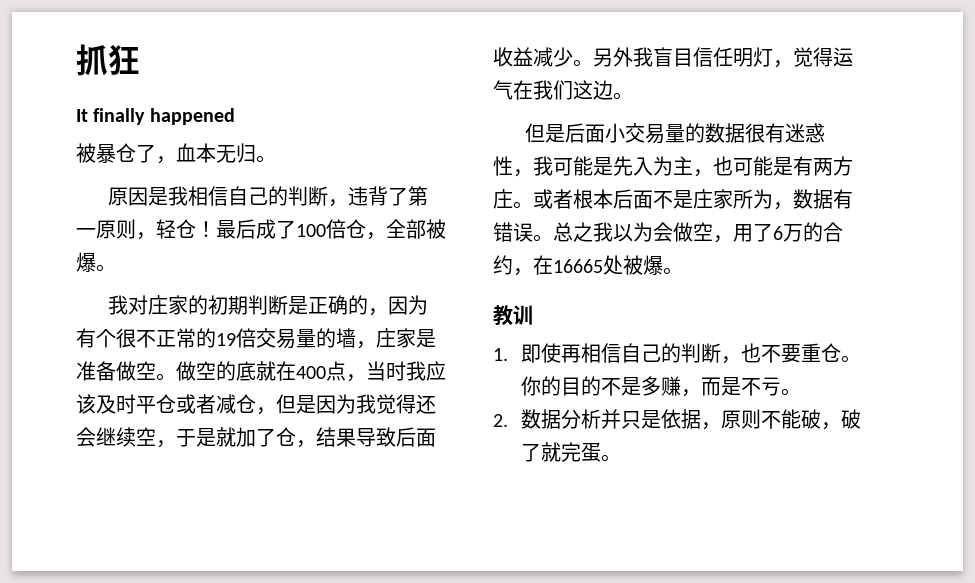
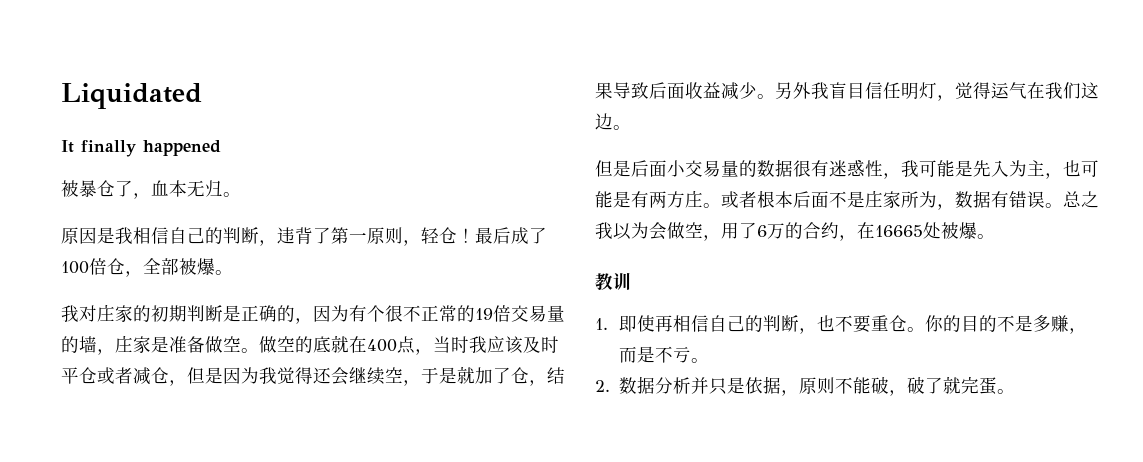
[76,44,140,76] 抓狂 -> [61,83,202,109] Liquidated

